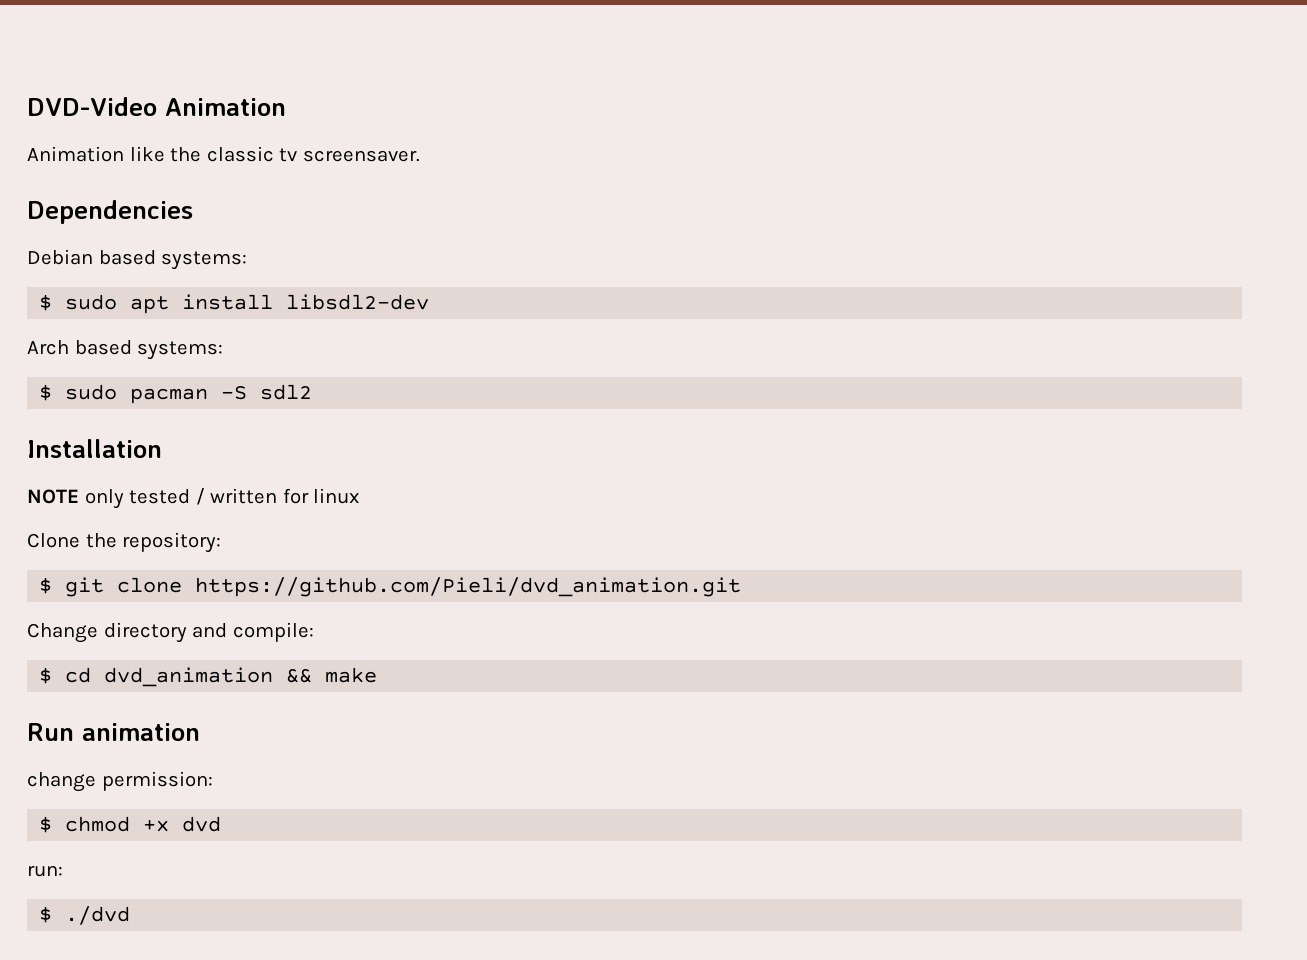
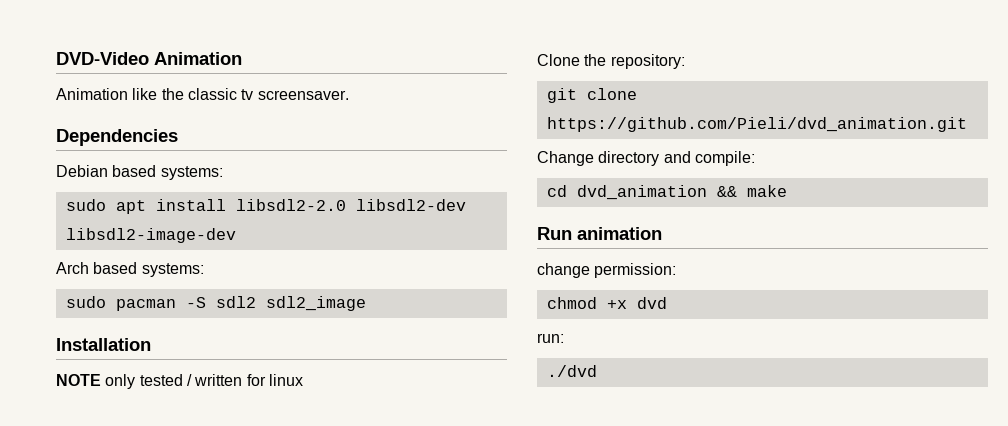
[39,294,53,311] $ -> (223, 173) none
(274, 302) none -> [235,199,346,211] libsdl2-2.0
(430, 302) none -> [65,228,236,243] libsdl2-image-dev
[39,384,53,401] $ -> (204, 270) none
(313, 392) none -> [265,296,366,311] sdl2_image
[39,577,53,594] $ -> (685, 61) none
[39,667,53,684] $ -> (755, 158) none
[39,816,53,833] $ -> (677, 270) none
[39,906,53,923] $ -> (564, 338) none

